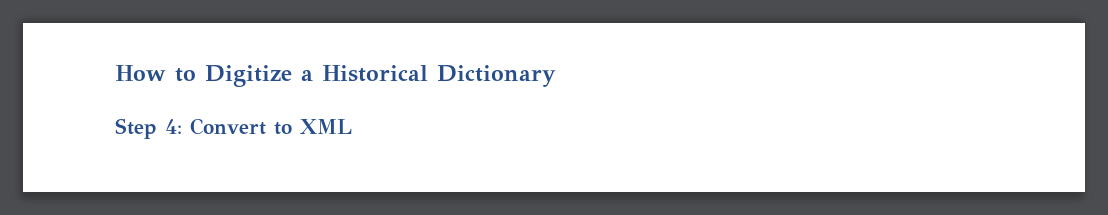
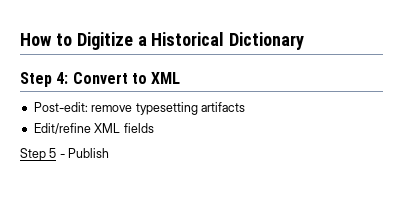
(352, 126) none -> [33,102,245,115] [33,123,154,134] [20,148,110,161] // Post-edit: remove typesetting artifacts // Edit/refine XML fields // Step 5 - Publish

